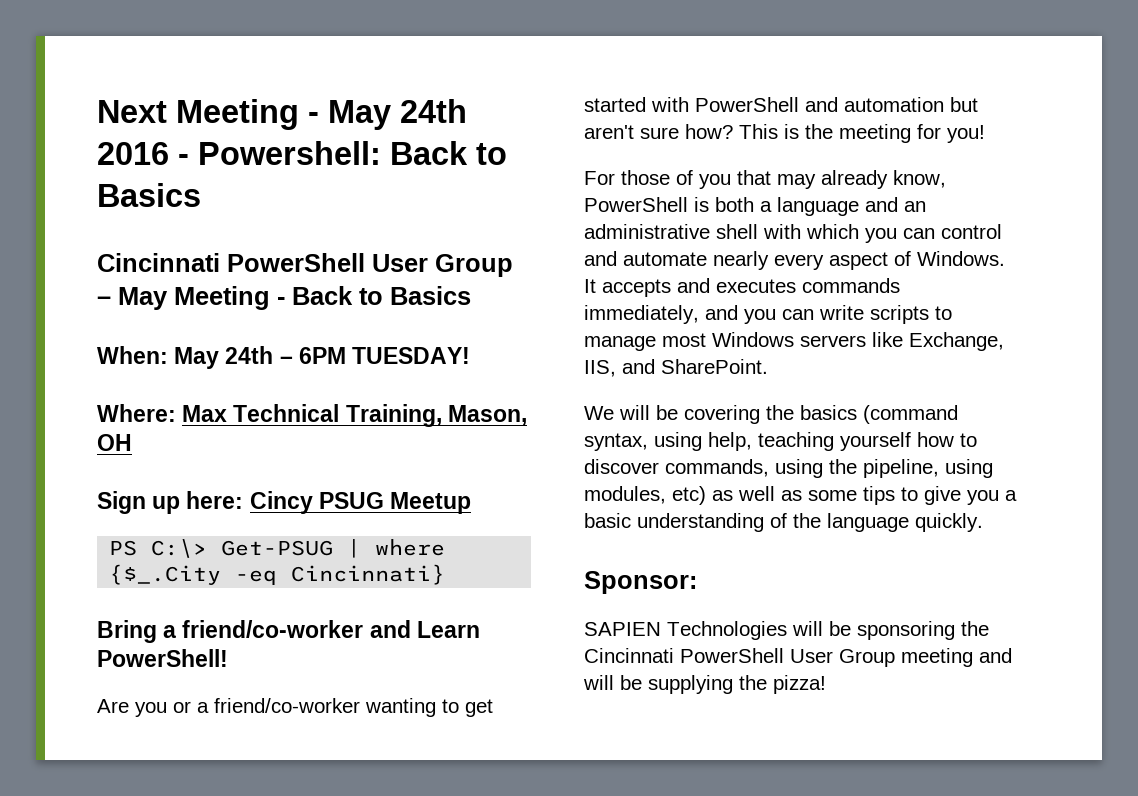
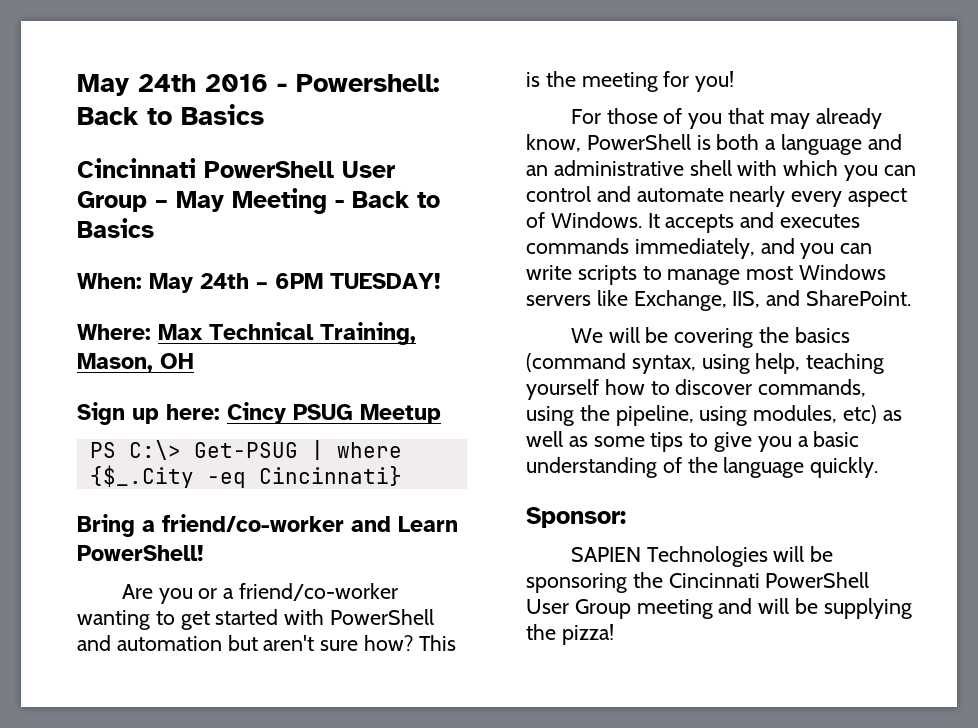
[97,99,319,130] Next Meeting - -> (77, 85) none

